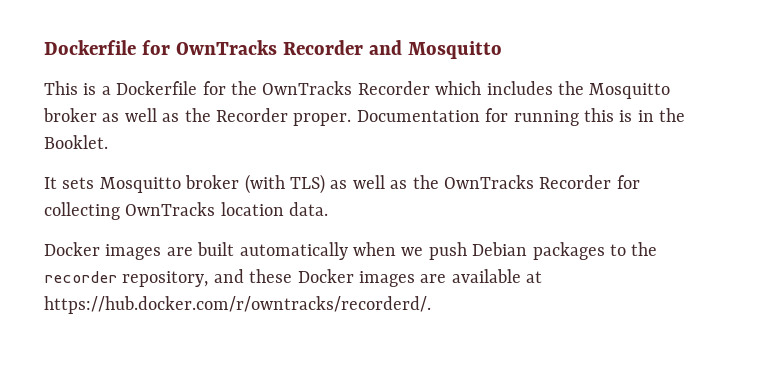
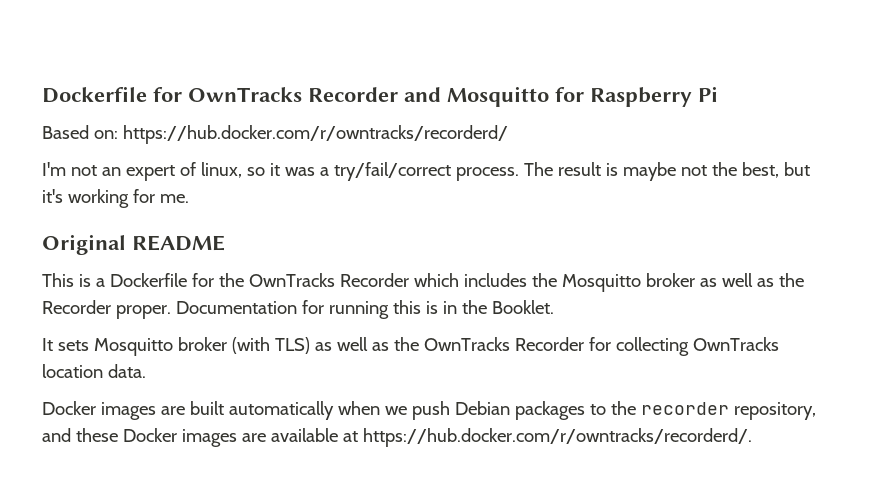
(502, 50) none -> [555,86,718,107] [42,125,508,144] [42,162,810,181] [42,189,189,208] [42,234,225,255] for Raspberry Pi // Based on: https://hub.docker.com/r/owntracks/recorderd/ // I'm not an expert of linux, so it was a try/fail/correct process. The result is maybe not the best, but it's working for me. // Original README

